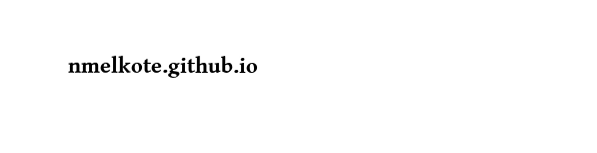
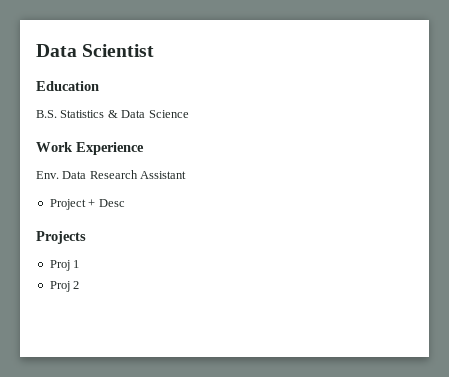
[67,55,259,78] nmelkote.github.io -> [36,44,155,57] [36,81,99,91] [36,110,189,118] [36,142,144,155] [36,170,187,179] [49,199,125,210] [36,231,86,244] [49,260,80,271] [49,281,80,292] Data Scientist // Education // B.S. Statistics & Data Science // Work Experience // Env. Data Research Assistant // Project + Desc // Projects // Proj 1 // Proj 2

